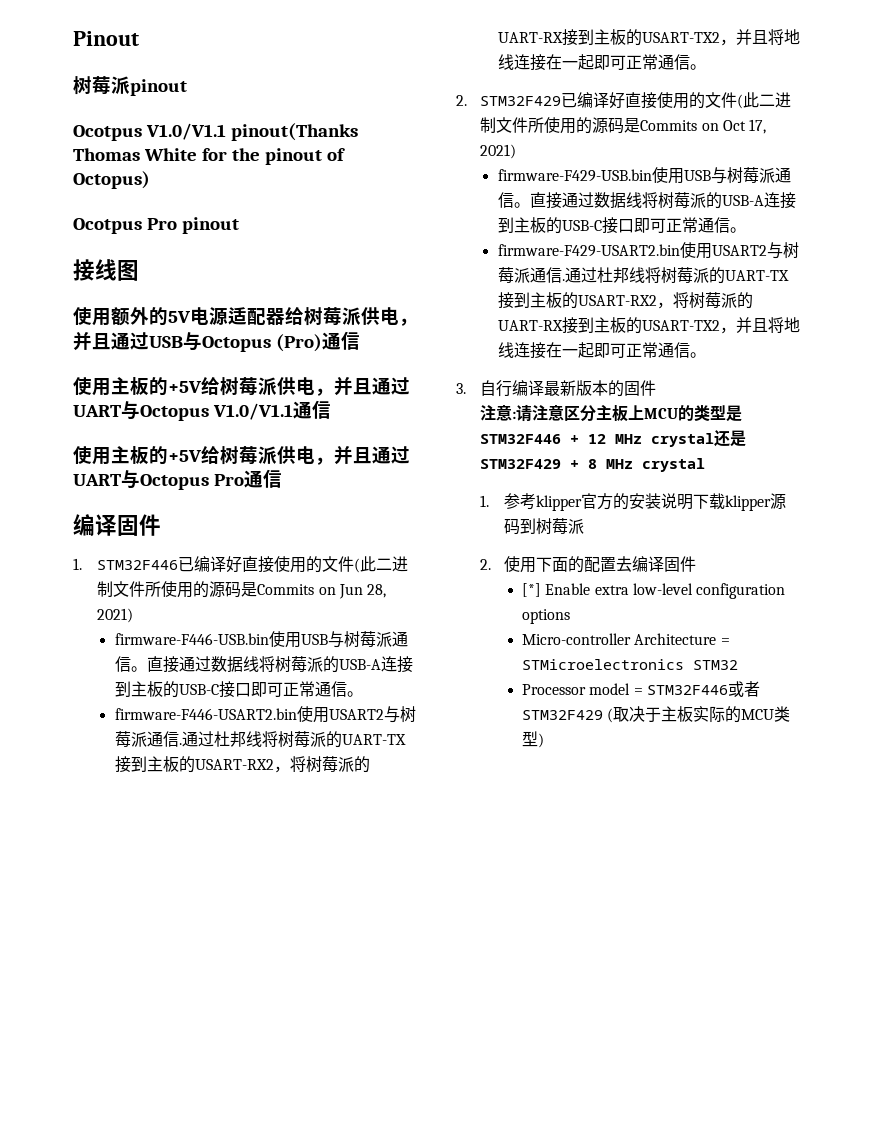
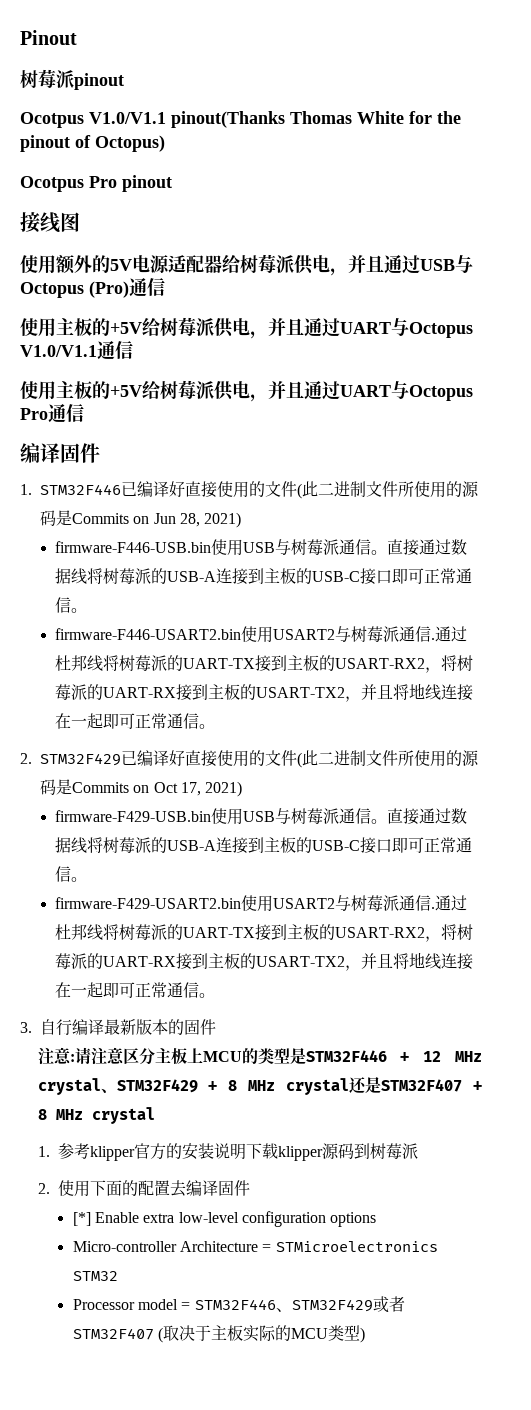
[714,430,747,447] [480,459,562,469] 还是STM32F429 -> [100,1077,463,1095] 、STM32F429 + 8 MHz crystal还是STM32F407
[727,681,760,697] [522,710,604,720] 或者STM32F429 -> [275,1296,405,1313] [72,1328,154,1340] 、STM32F429或者STM32F407

